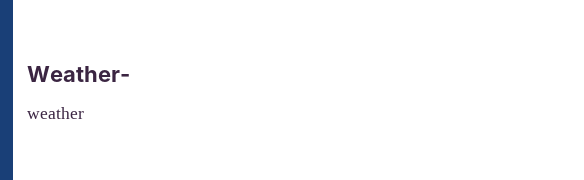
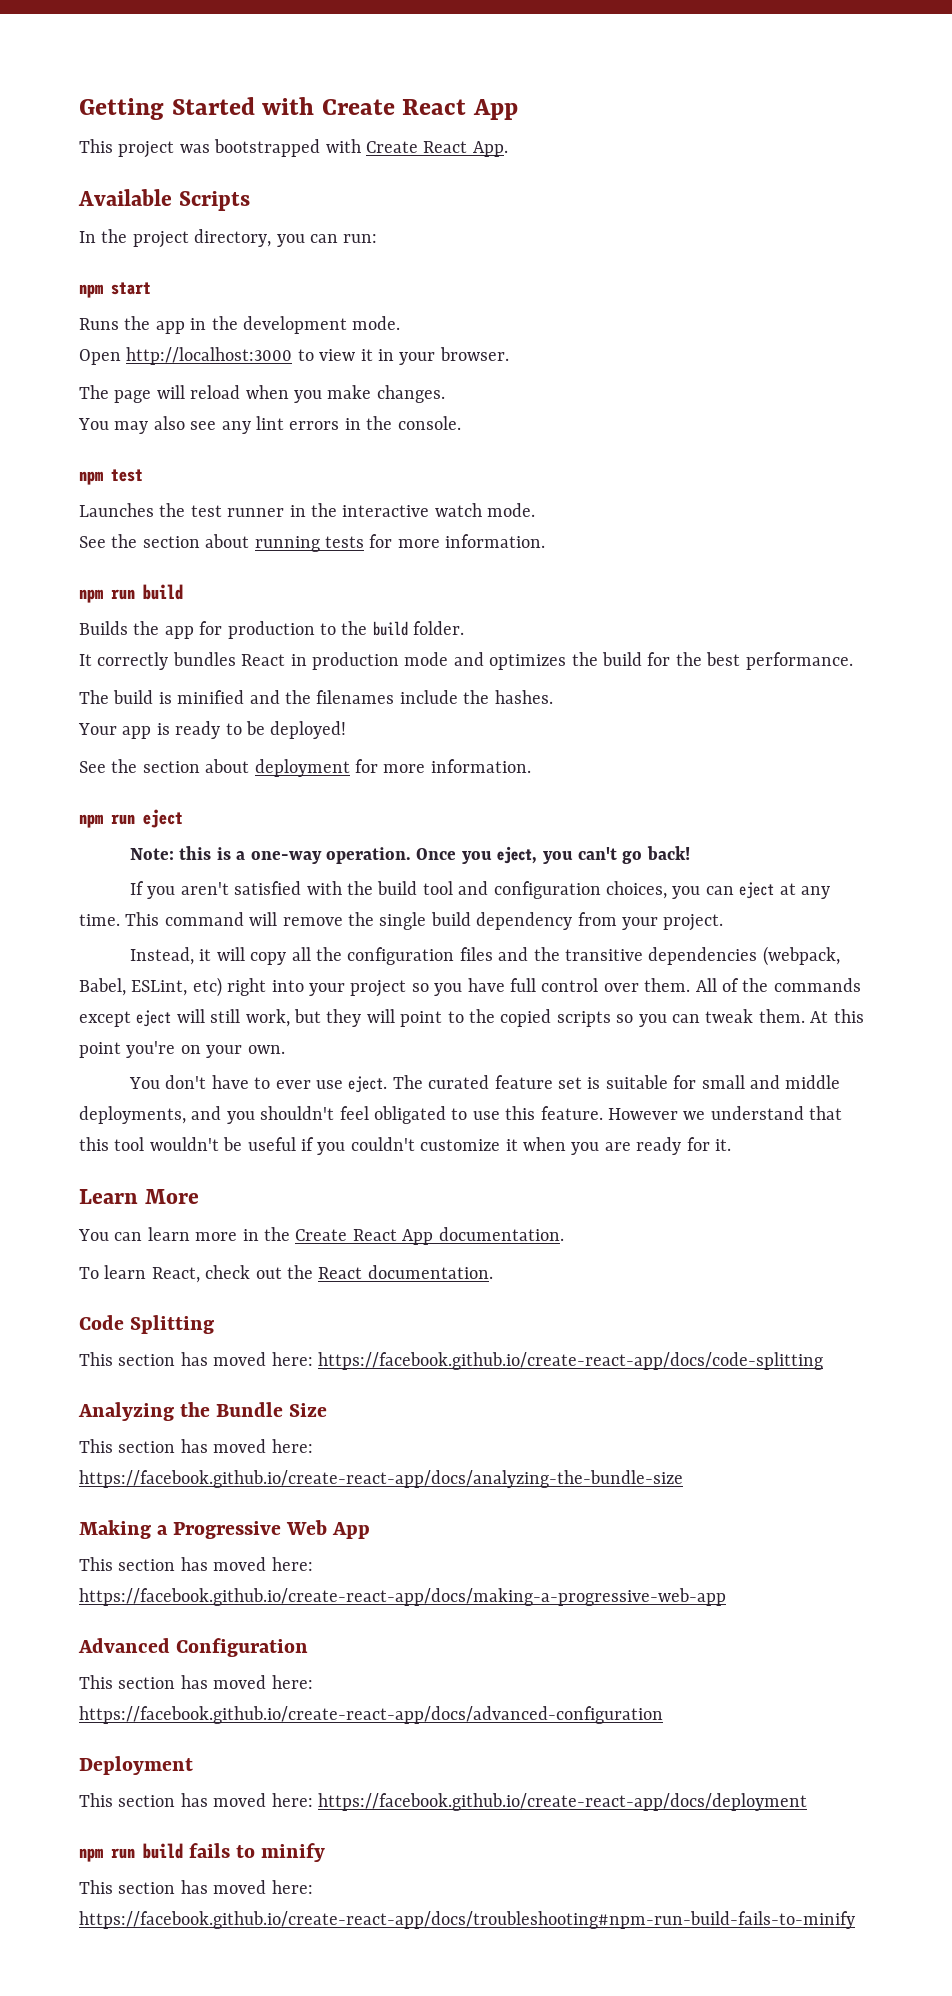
[27,66,130,82] [27,107,84,119] Weather- // weather -> [79,97,518,120] [79,139,508,158] [78,189,250,211] [79,229,378,248] [79,282,151,298] [79,316,401,334] [79,347,509,365] [79,385,445,403] [78,416,461,434] [79,469,143,485] [79,503,536,517] [79,534,546,552] [79,584,183,603] [79,621,465,639] [79,652,853,670] [79,690,553,704] [78,721,347,739] [79,759,531,777] [79,809,183,828] [129,846,690,864] [129,881,830,899] [79,912,724,931] [129,946,840,966] [79,977,861,997] [79,1009,864,1027] [79,1041,285,1058] [128,1075,841,1093] [79,1106,843,1124] [79,1137,731,1155] [79,1189,199,1204] [78,1227,564,1245] [79,1265,493,1283] [79,1315,215,1334] [79,1352,823,1370] [78,1402,328,1421] [79,1439,313,1453] [79,1470,683,1488] [79,1520,371,1539] [79,1557,313,1571] [79,1588,726,1606] [78,1638,309,1657] [79,1675,313,1689] [79,1706,663,1724] [79,1756,193,1775] [79,1793,807,1811] [79,1843,326,1862] [79,1880,313,1894] [79,1911,855,1929] Getting Started with Create React App // This project was bootstrapped with Create React App. // Available Scripts // In the project directory, you can run: // npm start // Runs the app in the development mode. // Open http://localhost:3000 to view it in your browser. // The page will reload when you make changes. // You may also see any lint errors in the console. // npm test // Launches the test runner in the interactive watch mode. // See the section about running tests for more information. // npm run build // Builds the app for production to the build folder. // It correctly bundles React in production mode and optimizes the build for the best performance. // The build is minified and the filenames include the hashes. // Your app is ready to be deployed! // See the section about deployment for more information. // npm run eject // Note: this is a one-way operation. Once you eject, you can't go back! // If you aren't satisfied with the build tool and configuration choices, you can eject at any time. This command will remove the single build dependency from your project. // Instead, it will copy all the configuration files and the transitive dependencies (webpack, Babel, ESLint, etc) right into your project so you have full control over them. All of the commands except eject will still work, but they will point to the copied scripts so you can tweak them. At this point you're on your own. // You don't have to ever use eject. The curated feature set is suitable for small and middle deployments, and you shouldn't feel obligated to use this feature. However we understand that this tool wouldn't be useful if you couldn't customize it when you are ready for it. // Learn More // You can learn more in the Create React App documentation. // To learn React, check out the React documentation. // Code Splitting // This section has moved here: https://facebook.github.io/create-react-app/docs/code-splitting // Analyzing the Bundle Size // This section has moved here: https://facebook.github.io/create-react-app/docs/analyzing-the-bundle-size // Making a Progressive Web App // This section has moved here: https://facebook.github.io/create-react-app/docs/making-a-progressive-web-app // Advanced Configuration // This section has moved here: https://facebook.github.io/create-react-app/docs/advanced-configuration // Deployment // This section has moved here: https://facebook.github.io/create-react-app/docs/deployment // npm run build fails to minify // This section has moved here: https://facebook.github.io/create-react-app/docs/troubleshooting#npm-run-build-fails-to-minify

